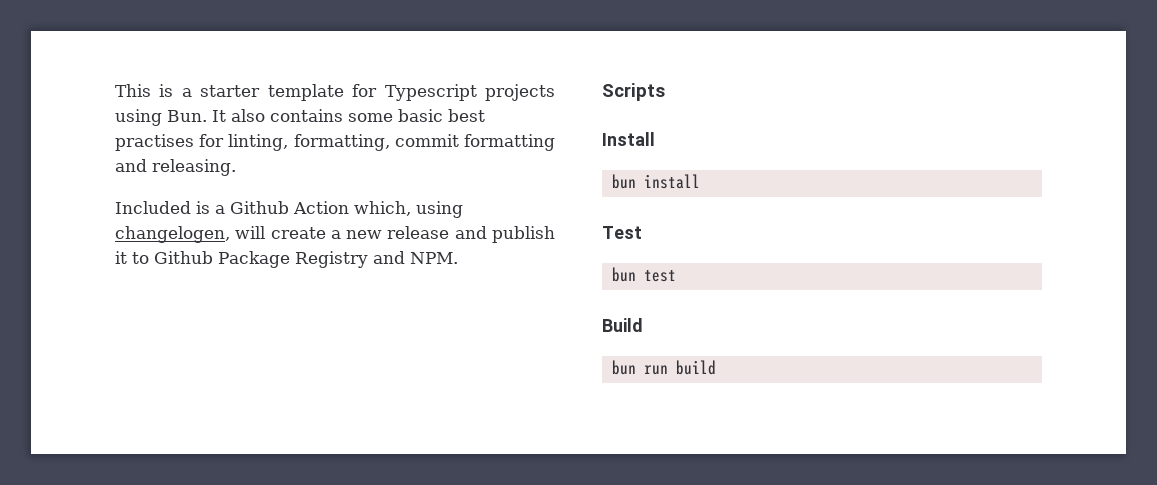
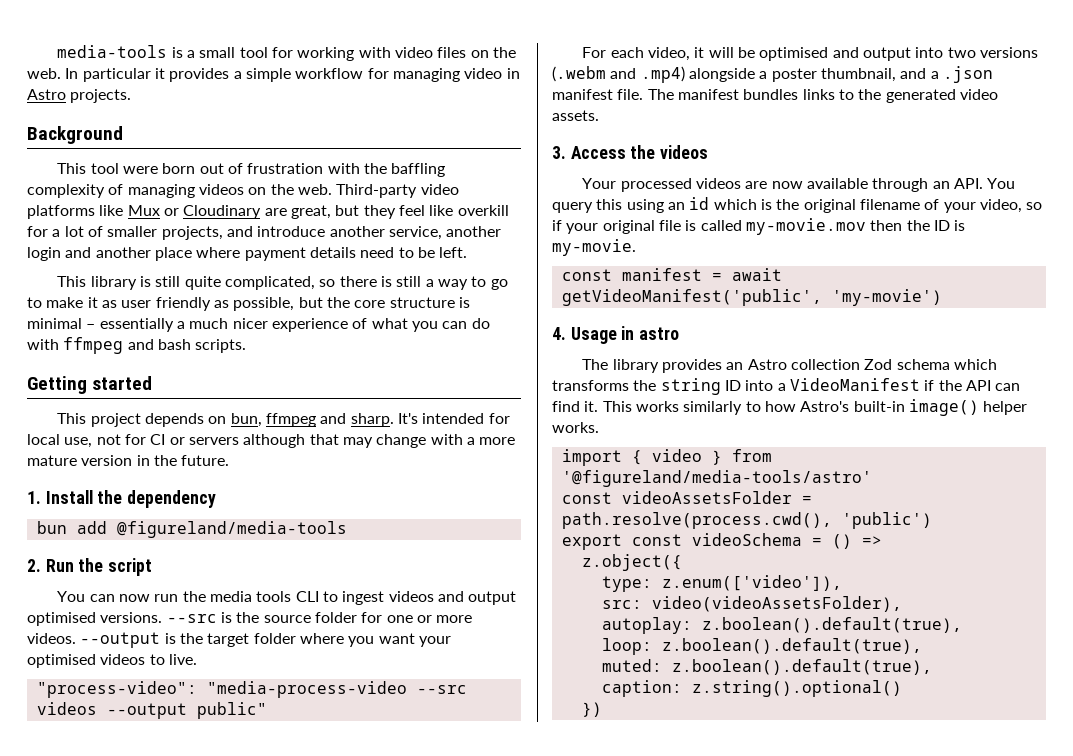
[115,84,555,101] [115,109,485,126] [115,134,555,151] [115,159,236,176] [115,201,463,218] [115,226,555,243] [115,251,458,268] [602,83,665,101] This is a starter template for Typescript projects using Bun. It also contains some basic best practises for linting, formatting, commit formatting and releasing. // Included is a Github Action which, using changelogen, will create a new release and publish it to Github Package Registry and NPM. // Scripts // -> [57,45,516,61] [27,68,520,82] [27,89,132,103] [27,126,123,144] [57,163,446,177] [27,184,459,198] [27,205,509,219] [27,226,502,240] [27,247,468,261] [57,276,508,290] [27,297,470,311] [27,318,490,332] [27,337,247,354] [27,376,153,394] [57,413,510,427] [27,434,516,448] [27,455,230,466] [27,491,41,504] media-tools is a small tool for working with video files on the web. In particular it provides a simple workflow for managing video in Astro projects. // Background // This tool were born out of frustration with the baffling complexity of managing videos on the web. Third-party video platforms like Mux or Cloudinary are great, but they feel like overkill for a lot of smaller projects, and introduce another service, another login and another place where payment details need to be left. // This library is still quite complicated, so there is still a way to go to make it as user friendly as possible, but the core structure is minimal – essentially a much nicer experience of what you can do with ffmpeg and bash scripts. // Getting started // This project depends on bun, ffmpeg and sharp. It's intended for local use, not for CI or servers although that may change with a more mature version in the future. // 1.
[611,174,700,189] [602,226,642,239] [611,267,676,282] [602,318,643,332] [611,360,716,375] // bun install // Test // bun test // Build // bun run build -> [97,490,217,508] [36,521,347,538] [27,558,153,576] [57,591,517,605] [27,612,473,626] [27,632,451,648] [27,654,197,668] [36,681,467,698] [36,702,267,719] [582,47,1038,61] [552,66,993,83] [552,89,998,103] [552,110,599,121] [552,145,709,159] [582,178,1016,192] [552,197,1043,213] [552,218,966,235] [552,239,636,256] [561,268,782,281] [561,289,942,306] [552,326,680,344] [582,359,997,373] [552,378,1021,395] [552,399,1028,416] [552,422,599,433] [561,449,772,466] [561,470,872,487] [561,491,812,504] [561,512,932,529] [561,533,882,550] [581,554,682,571] [601,575,842,592] [601,596,902,612] [601,617,962,634] [601,638,922,655] [601,659,932,675] [601,680,902,697] [581,702,602,717] the dependency // bun add @figureland/media-tools // 2. Run the script // You can now run the media tools CLI to ingest videos and output optimised versions. --src is the source folder for one or more videos. --output is the target folder where you want your optimised videos to live. // "process-video": "media-process-video --src videos --output public" // For each video, it will be optimised and output into two versions (.webm and .mp4) alongside a poster thumbnail, and a .json manifest file. The manifest bundles links to the generated video assets. // 3. Access the videos // Your processed videos are now available through an API. You query this using an id which is the original filename of your video, so if your original file is called my-movie.mov then the ID is my-movie. // const manifest = await getVideoManifest('public', 'my-movie') // 4. Usage in astro // The library provides an Astro collection Zod schema which transforms the string ID into a VideoManifest if the API can find it. This works similarly to how Astro's built-in image() helper works. // import { video } from '@figureland/media-tools/astro' // const videoAssetsFolder = path.resolve(process.cwd(), 'public') // export const videoSchema = () => // z.object({ // type: z.enum(['video']), // src: video(videoAssetsFolder), // autoplay: z.boolean().default(true), // loop: z.boolean().default(true), // muted: z.boolean().default(true), // caption: z.string().optional() // })

